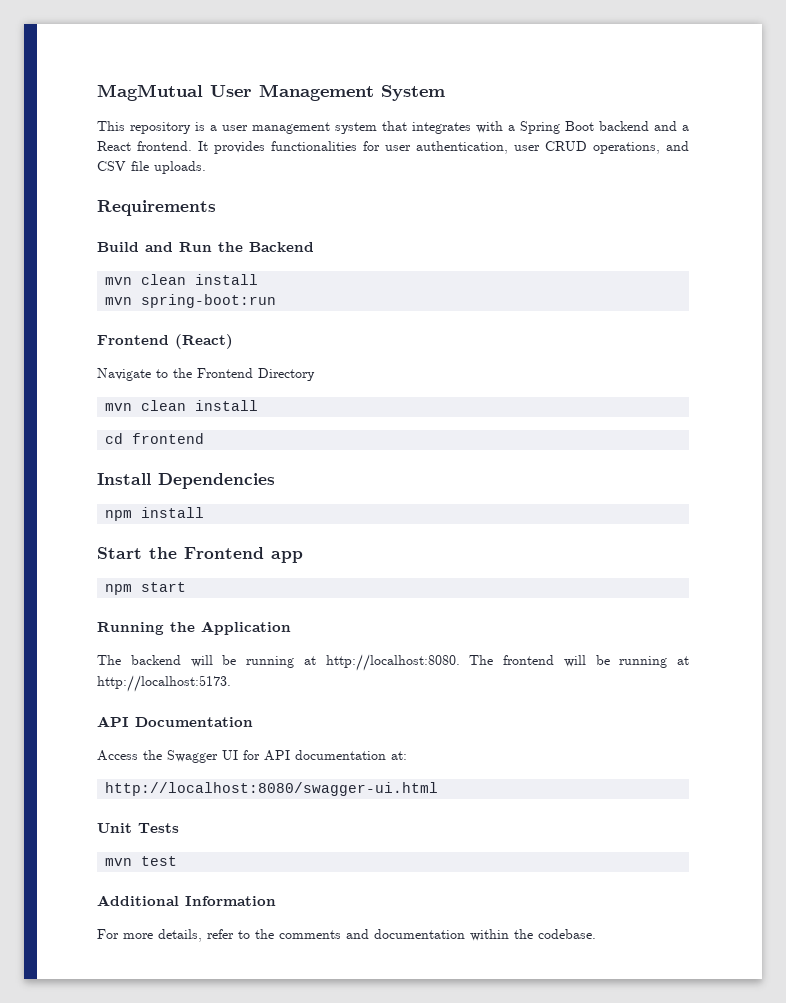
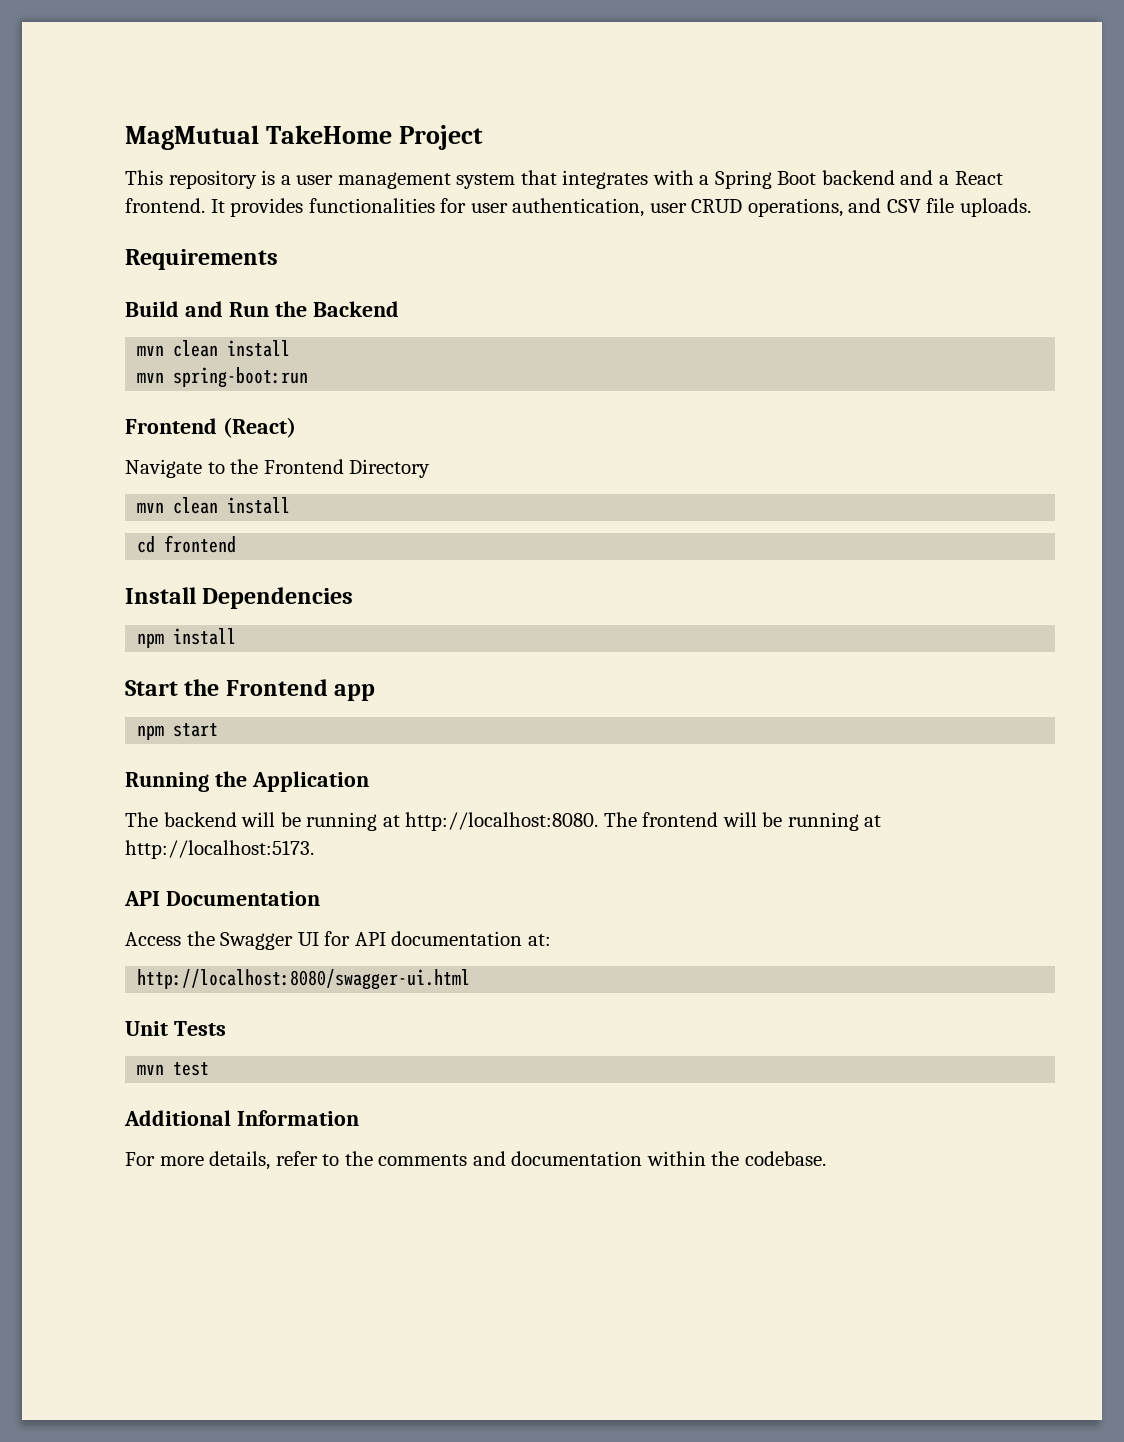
[210,84,445,101] User Management System -> [266,125,484,150] TakeHome Project

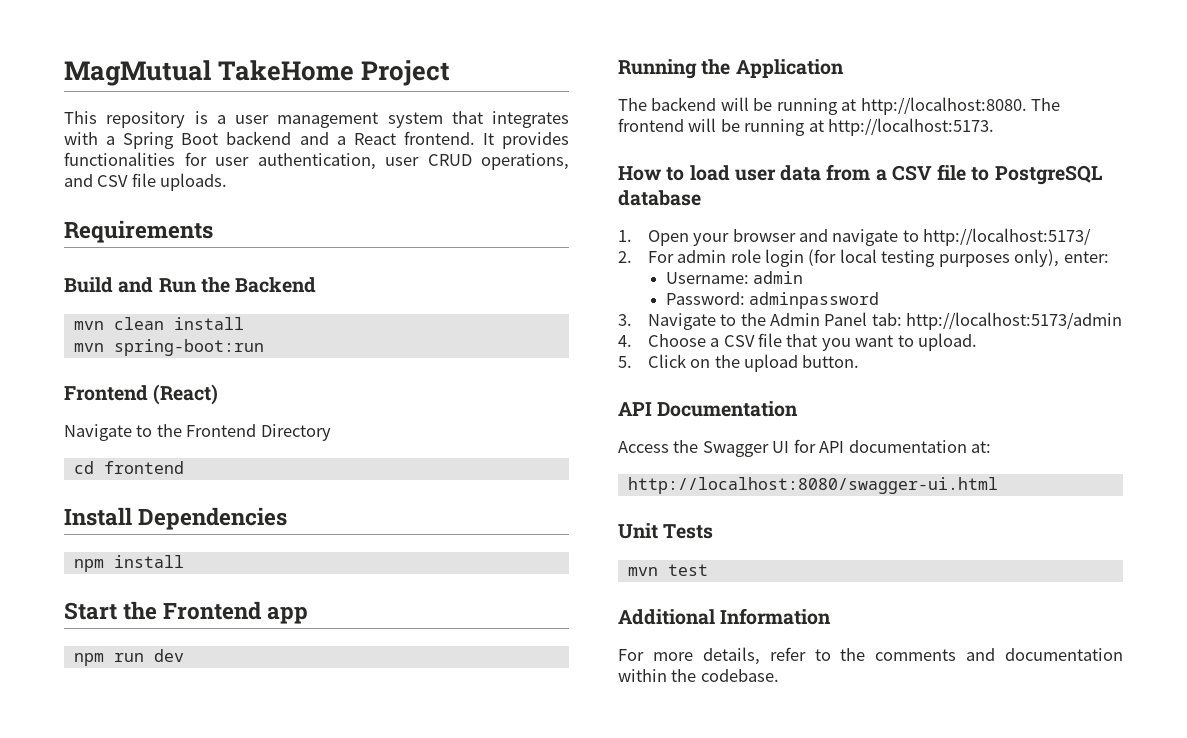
[137,497,291,514] // mvn clean install -> (331, 432) none
[173,723,219,737] start -> [113,649,184,662] run dev
(314, 849) none -> [618,164,1102,185] [618,190,701,206] [618,228,1092,246] [618,249,1109,267] [665,271,804,284] [665,292,880,309] [618,312,1123,330] [618,333,978,351] [618,354,860,372] // How to load user data from a CSV file to PostgreSQL database // 1. Open your browser and navigate to http://localhost:5173/ // 2. For admin role login (for local testing purposes only), enter: // Username: admin // Password: adminpassword // 3. Navigate to the Admin Panel tab: http://localhost:5173/admin // 4. Choose a CSV file that you want to upload. // 5. Click on the upload button.

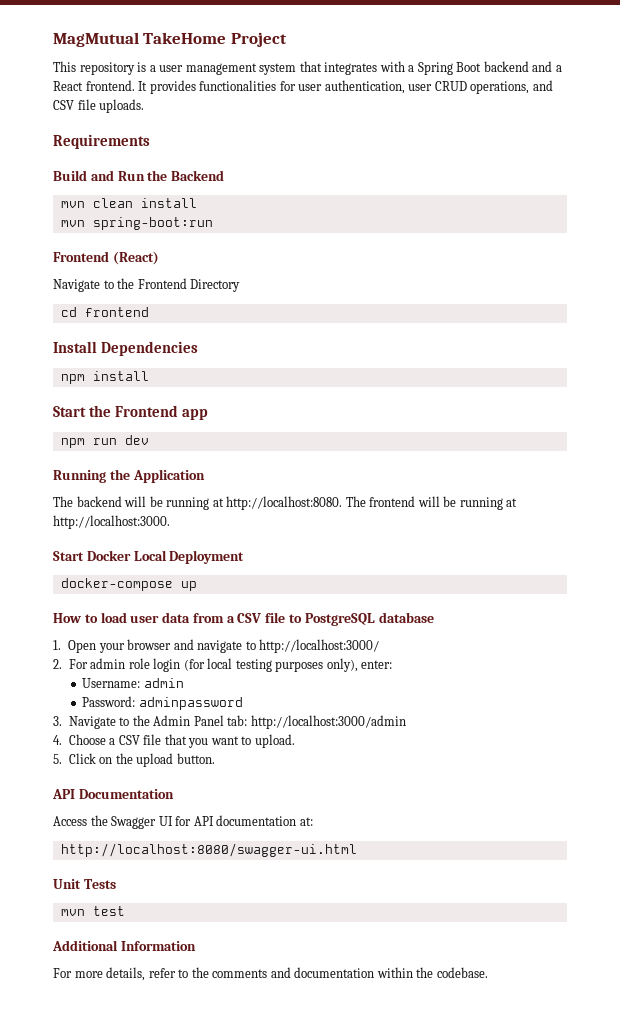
[828,118,995,136] http://localhost:5173. -> [53,515,170,529] [53,550,245,564] [60,578,197,591] http://localhost:3000. // Start Docker Local Deployment // docker-compose up
[923,228,1092,246] http://localhost:5173/ -> [259,639,380,653] http://localhost:3000/
[906,312,1123,330] http://localhost:5173/admin -> [250,715,406,729] http://localhost:3000/admin

